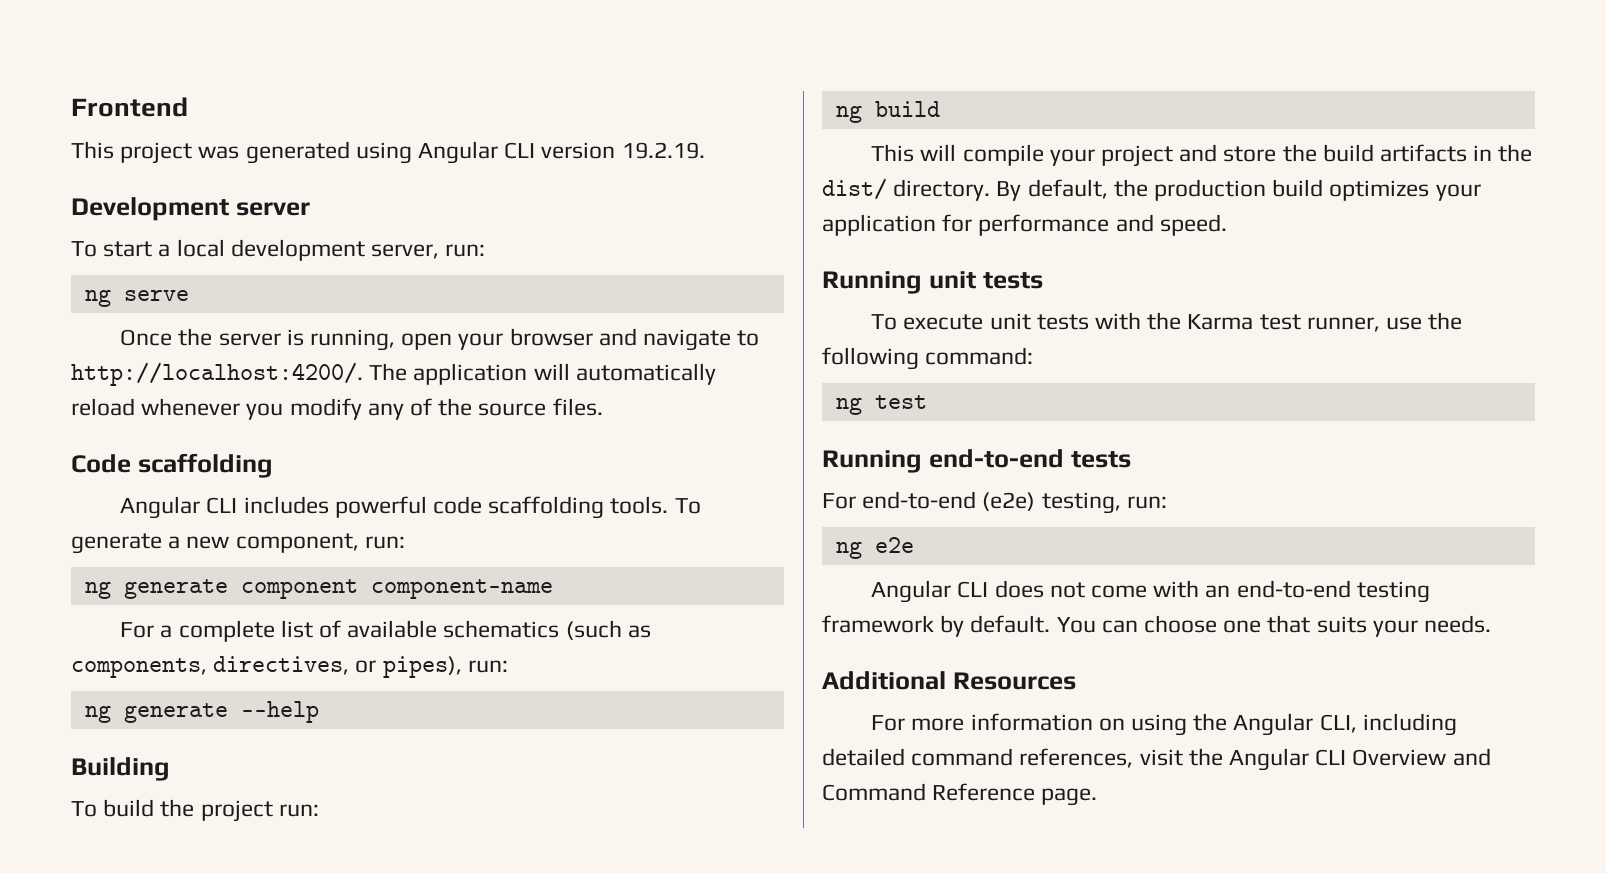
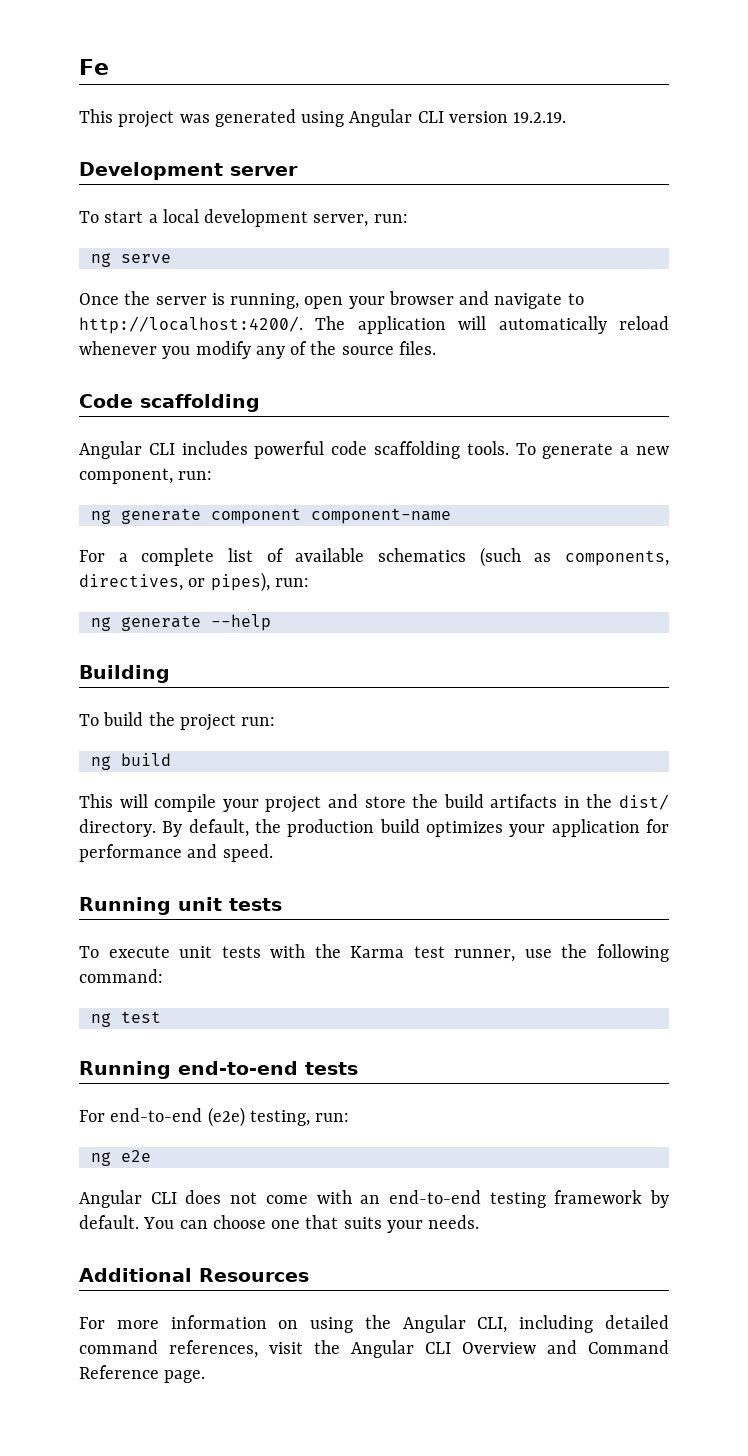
[71,97,188,117] Frontend -> [79,59,109,75] Fe

